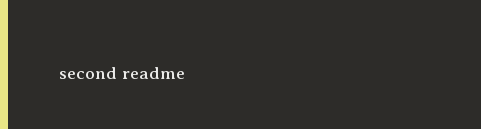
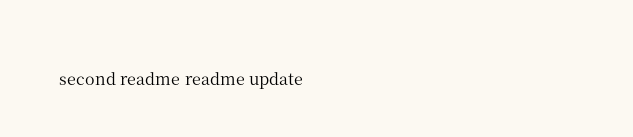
(185, 73) none -> [184,72,303,89] readme update

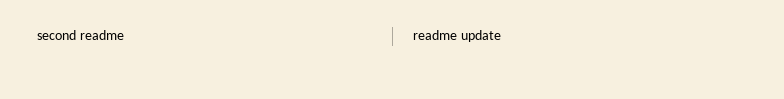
(181, 78) none -> (124, 35) //

